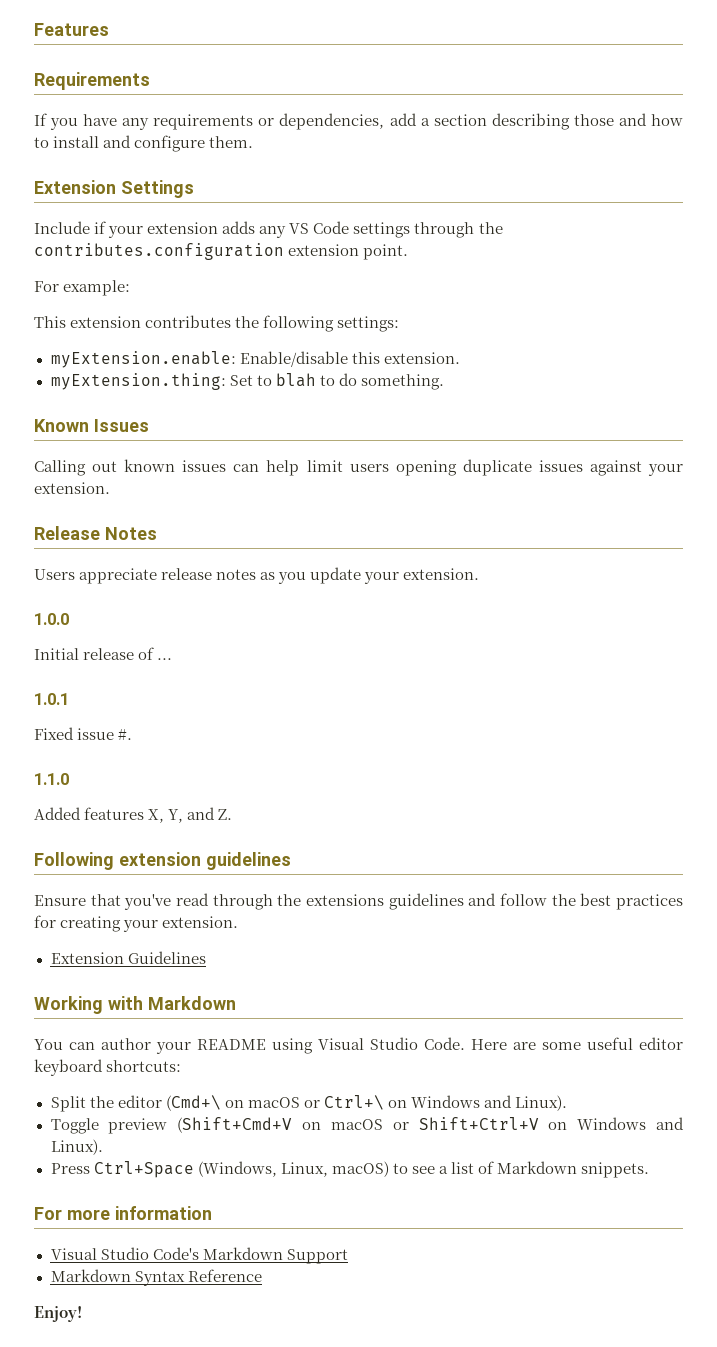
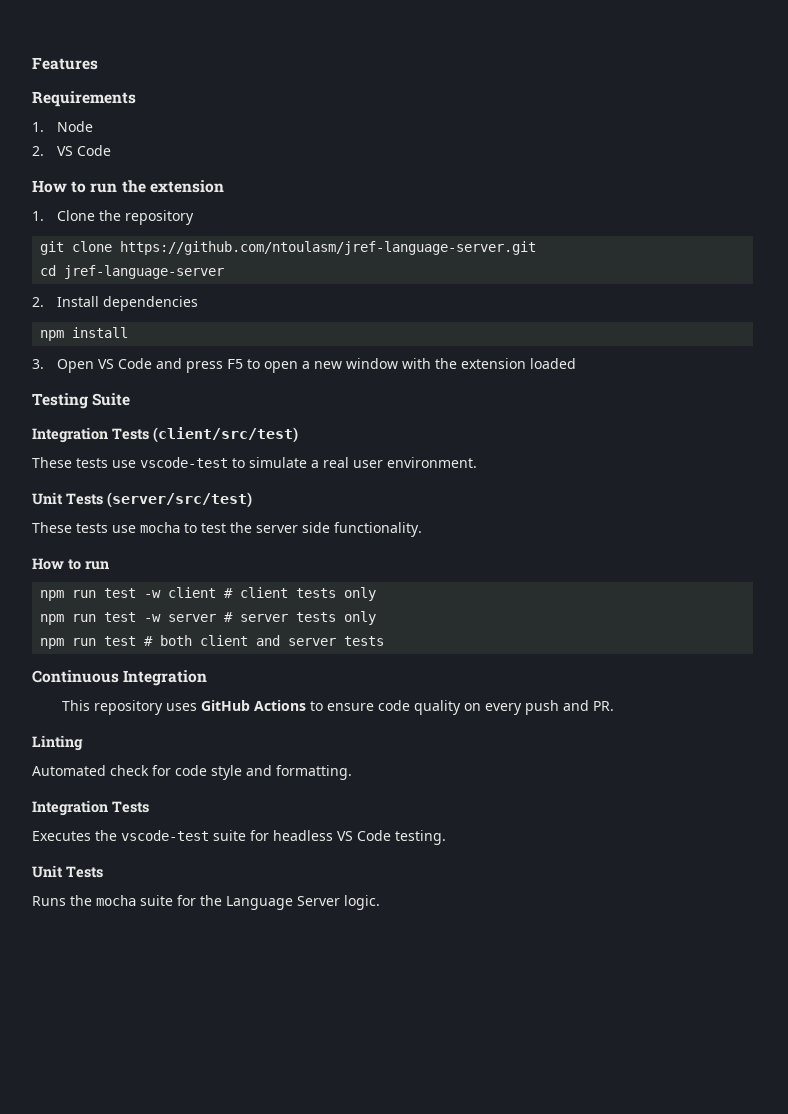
[34,113,684,130] [34,135,254,152] [34,180,194,198] [34,221,503,238] [34,243,409,260] [34,280,131,296] [34,315,400,332] [50,351,460,368] [50,373,444,390] [34,419,149,432] [34,459,683,476] [34,482,110,494] [34,526,157,540] [34,567,480,584] [34,613,69,625] [34,647,173,660] [34,693,69,705] [34,727,133,740] [34,773,69,785] [34,807,233,823] [34,852,291,870] [34,893,683,910] [34,915,239,932] [50,951,206,964] [34,996,236,1014] [34,1037,683,1054] [34,1059,182,1076] [50,1095,568,1112] [50,1117,684,1134] [50,1139,103,1155] [50,1161,650,1178] [34,1206,212,1220] [50,1247,348,1264] [50,1269,262,1286] [34,1306,82,1322] If you have any requirements or dependencies, add a section describing those and how to install and configure them. // Extension Settings // Include if your extension adds any VS Code settings through the contributes.configuration extension point. // For example: // This extension contributes the following settings: // myExtension.enable: Enable/disable this extension. // myExtension.thing: Set to blah to do something. // Known Issues // Calling out known issues can help limit users opening duplicate issues against your extension. // Release Notes // Users appreciate release notes as you update your extension. // 1.0.0 // Initial release of ... // 1.0.1 // Fixed issue #. // 1.1.0 // Added features X, Y, and Z. // Following extension guidelines // Ensure that you've read through the extensions guidelines and follow the best practices for creating your extension. // Extension Guidelines // Working with Markdown // You can author your README using Visual Studio Code. Here are some useful editor keyboard shortcuts: // Split the editor (Cmd+\ on macOS or Ctrl+\ on Windows and Linux). // Toggle preview (Shift+Cmd+V on macOS or Shift+Ctrl+V on Windows and Linux). // Press Ctrl+Space (Windows, Linux, macOS) to see a list of Markdown snippets. // For more information // Visual Studio Code's Markdown Support // Markdown Syntax Reference // Enjoy! -> [32,121,94,132] [32,145,112,156] [32,180,224,193] [32,210,195,225] [40,241,537,255] [40,265,225,279] [32,296,199,311] [40,327,129,341] [32,358,577,373] [32,393,131,409] [32,427,298,443] [32,457,477,468] [32,492,252,508] [32,522,422,537] [32,558,109,570] [40,587,377,601] [40,611,377,625] [40,635,385,649] [32,670,208,686] [61,700,614,715] [32,735,83,751] [32,765,352,780] [32,800,149,816] [32,830,446,845] [32,865,103,878] [32,895,380,910] 1. Node // 2. VS Code // How to run the extension // 1. Clone the repository // git clone https://github.com/ntoulasm/jref-language-server.git // cd jref-language-server // 2. Install dependencies // npm install // 3. Open VS Code and press F5 to open a new window with the extension loaded // Testing Suite // Integration Tests (client/src/test) // These tests use vscode-test to simulate a real user environment. // Unit Tests (server/src/test) // These tests use mocha to test the server side functionality. // How to run // npm run test -w client # client tests only // npm run test -w server # server tests only // npm run test # both client and server tests // Continuous Integration // This repository uses GitHub Actions to ensure code quality on every push and PR. // Linting // Automated check for code style and formatting. // Integration Tests // Executes the vscode-test suite for headless VS Code testing. // Unit Tests // Runs the mocha suite for the Language Server logic.

